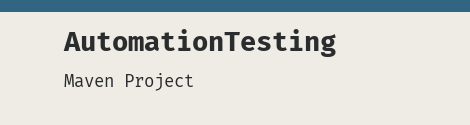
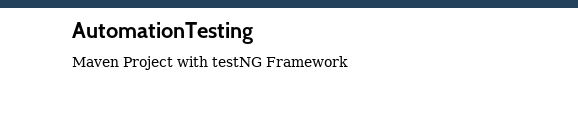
(194, 82) none -> [177,56,348,67] with testNG Framework

